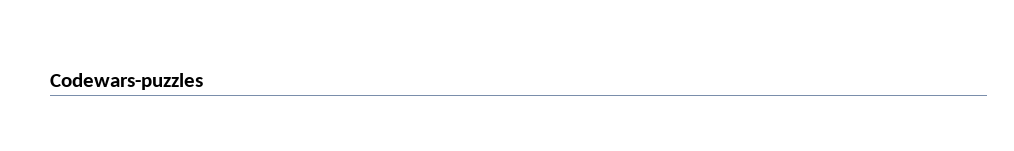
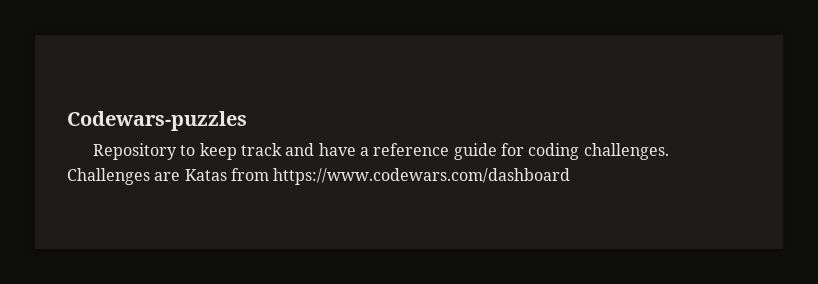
(203, 81) none -> [93,143,669,160] [67,168,571,185] // Repository to keep track and have a reference guide for coding challenges. Challenges are Katas from https://www.codewars.com/dashboard

